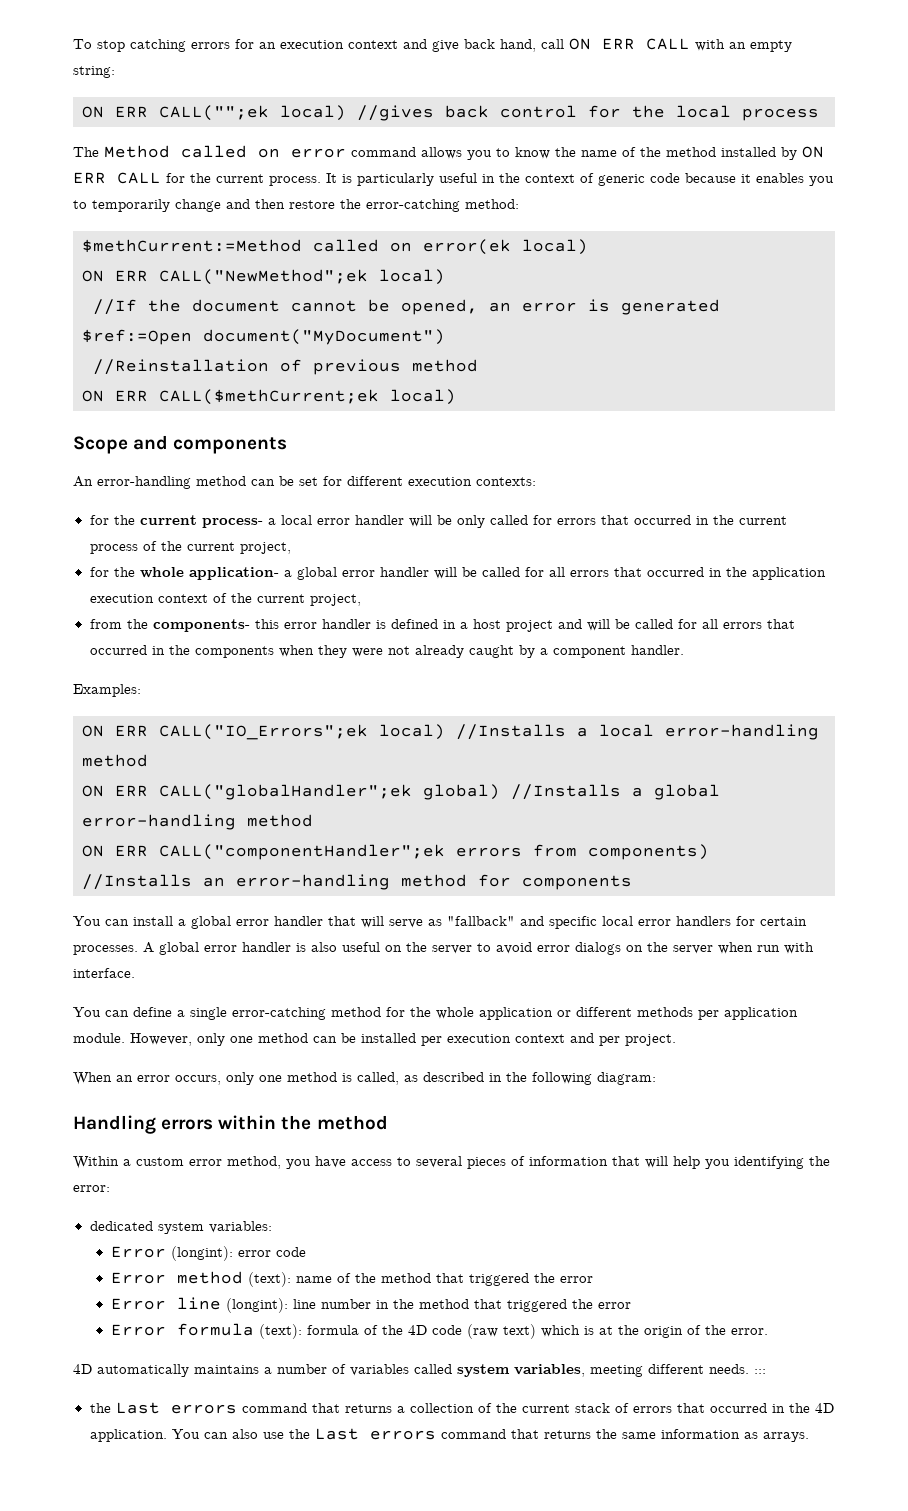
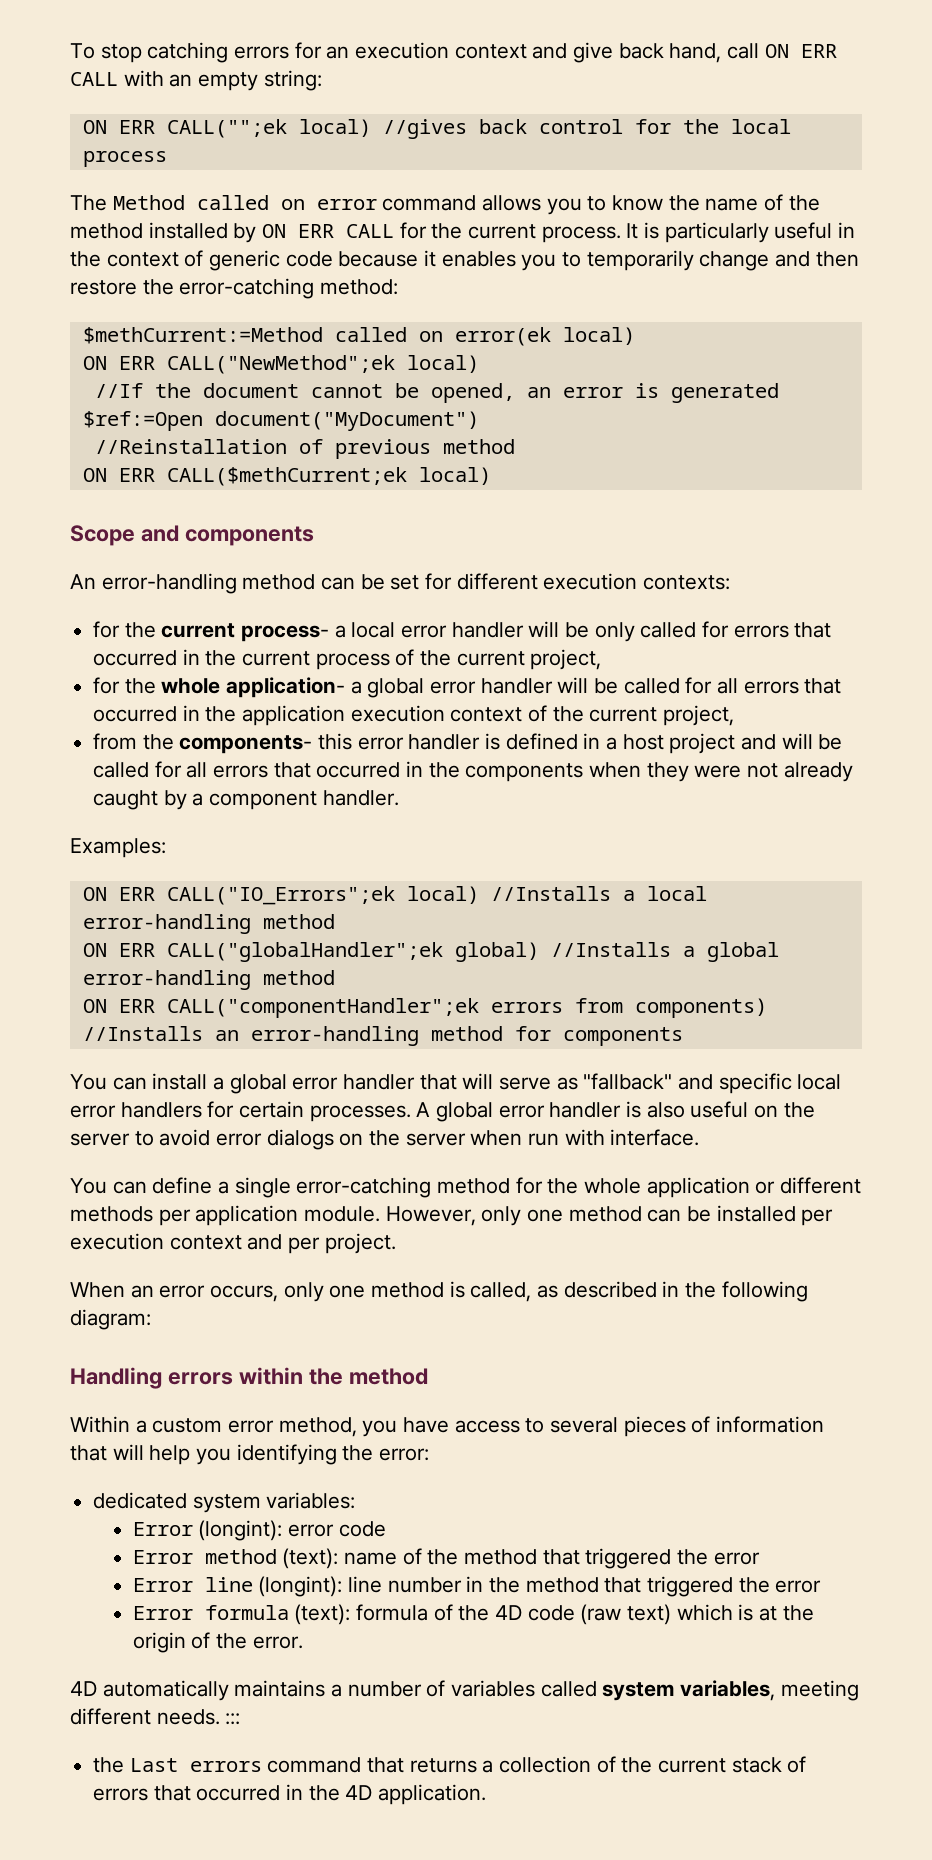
[171,1428,809,1442] You can also use the Last errors command that returns the same information as arrays. -> (487, 1794) none

